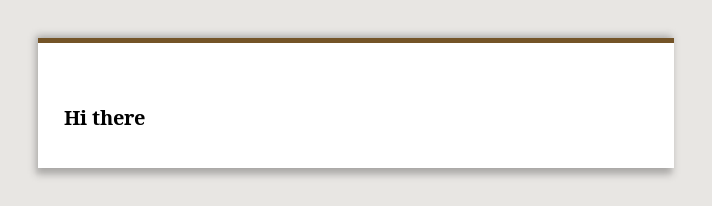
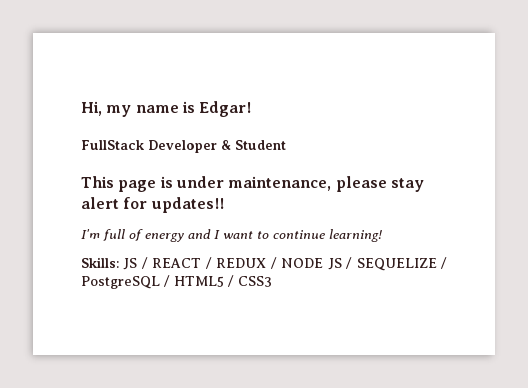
[64,110,146,125] Hi there -> [81,101,252,117] [81,140,286,153] [81,176,424,192] [81,197,224,213] [81,229,382,242] [81,257,447,271] [81,275,272,289] Hi, my name is Edgar! // FullStack Developer & Student // This page is under maintenance, please stay alert for updates!! // I'm full of energy and I want to continue learning! // Skills: JS / REACT / REDUX / NODE JS / SEQUELIZE / PostgreSQL / HTML5 / CSS3

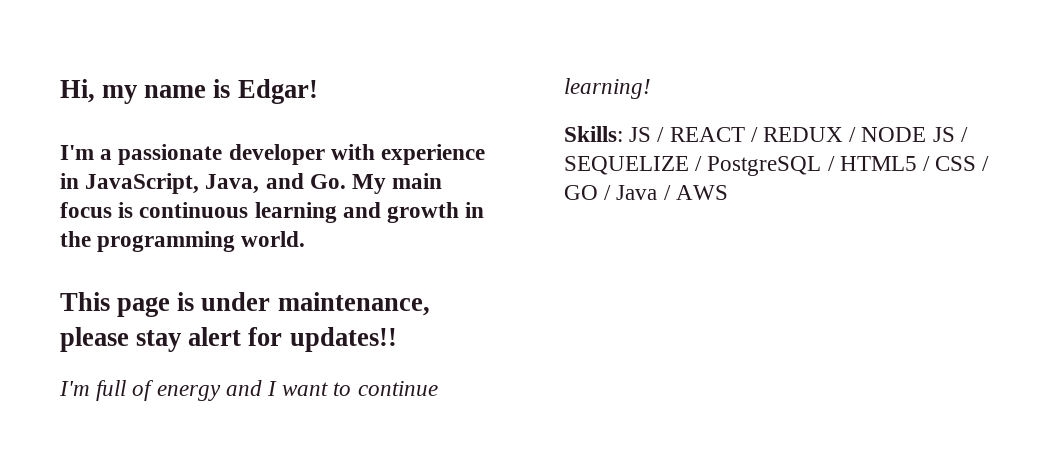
[81,140,286,153] FullStack Developer & Student -> [60,144,486,165] [60,173,443,194] [60,202,485,223] [60,231,306,252] I'm a passionate developer with experience in JavaScript, Java, and Go. My main focus is continuous learning and growth in the programming world.
[238,276,272,287] CSS3 -> [935,156,990,171] [564,185,728,200] CSS / GO / Java / AWS

